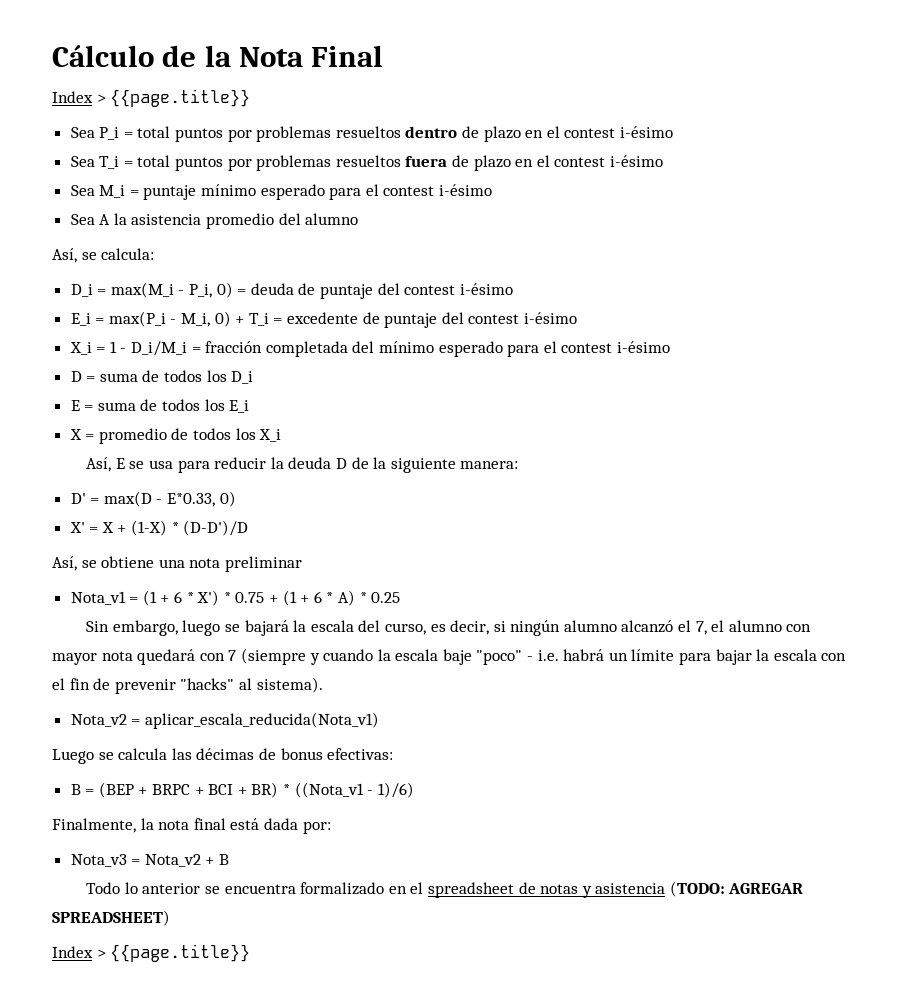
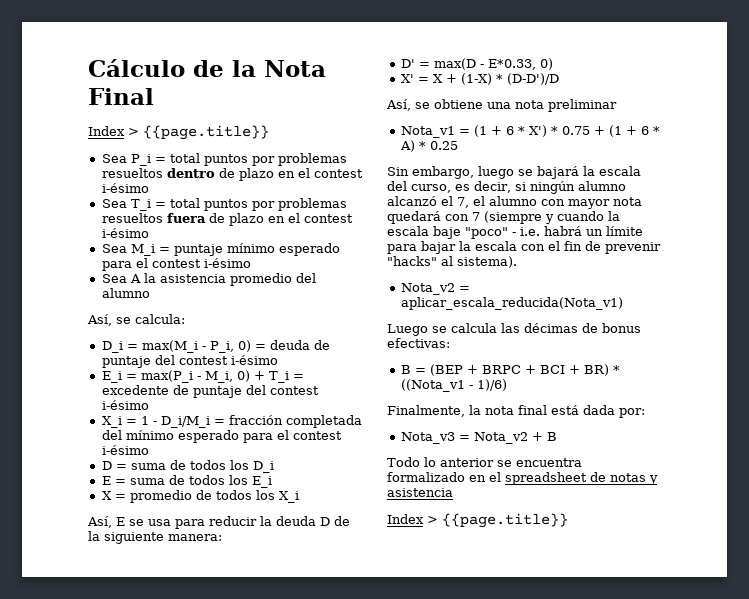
[669,881,804,897] [52,910,170,926] (TODO: AGREGAR SPREADSHEET) -> (453, 492) none

